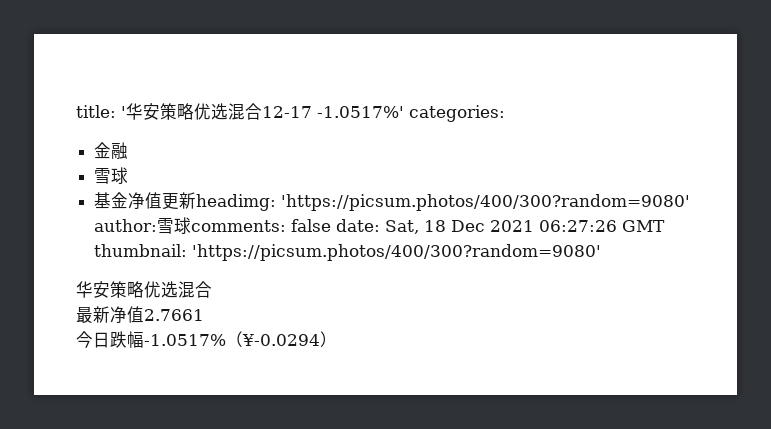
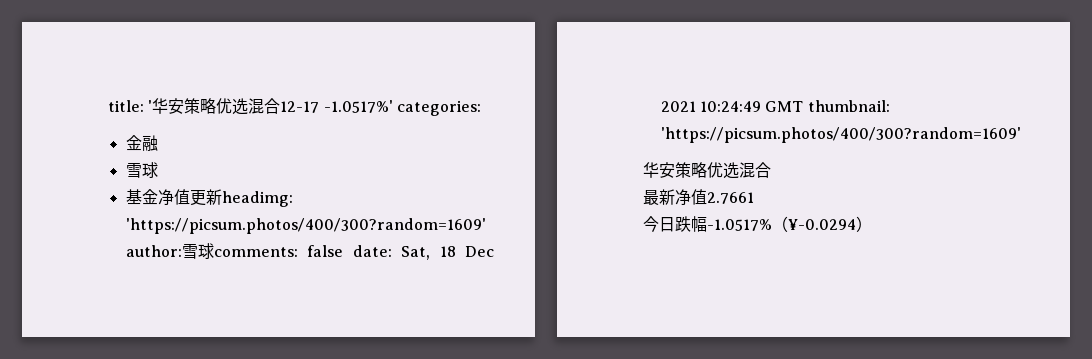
[281,194,691,211] 'https://picsum.photos/400/300?random=9080' -> [125,218,486,234] 'https://picsum.photos/400/300?random=1609'
[539,220,618,232] 06:27:26 -> [699,101,761,112] 10:24:49
[192,244,602,261] 'https://picsum.photos/400/300?random=9080' -> [660,127,1021,143] 'https://picsum.photos/400/300?random=1609'

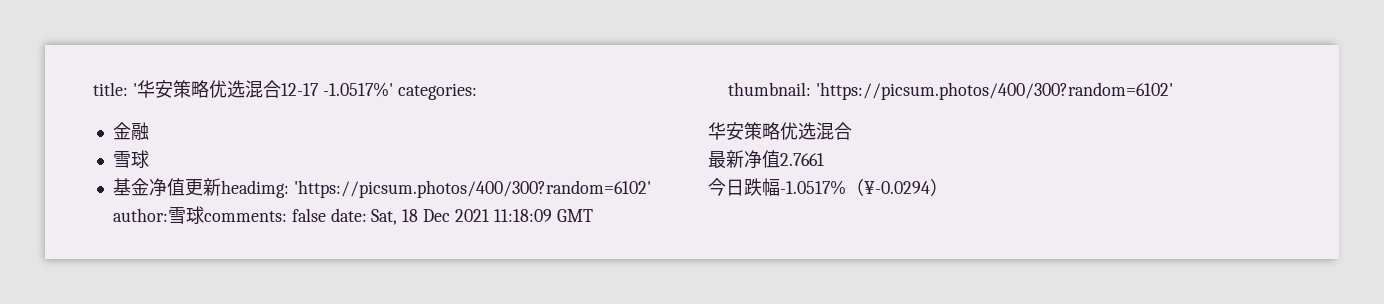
[125,218,486,234] 'https://picsum.photos/400/300?random=1609' -> [293,180,651,198] 'https://picsum.photos/400/300?random=6102'
[699,101,761,112] 10:24:49 -> [493,209,552,222] 11:18:09
[660,127,1021,143] 'https://picsum.photos/400/300?random=1609' -> [815,82,1173,100] 'https://picsum.photos/400/300?random=6102'

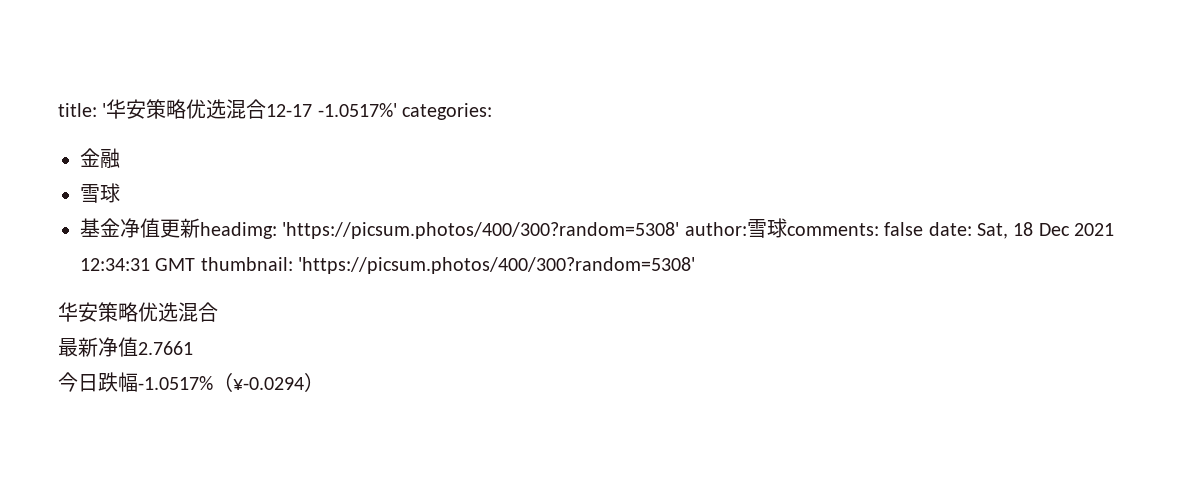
[293,180,651,198] 'https://picsum.photos/400/300?random=6102' -> [282,222,680,239] 'https://picsum.photos/400/300?random=5308'
[493,209,552,222] 11:18:09 -> [80,258,150,271] 12:34:31
[815,82,1173,100] 'https://picsum.photos/400/300?random=6102' -> [298,257,696,274] 'https://picsum.photos/400/300?random=5308'

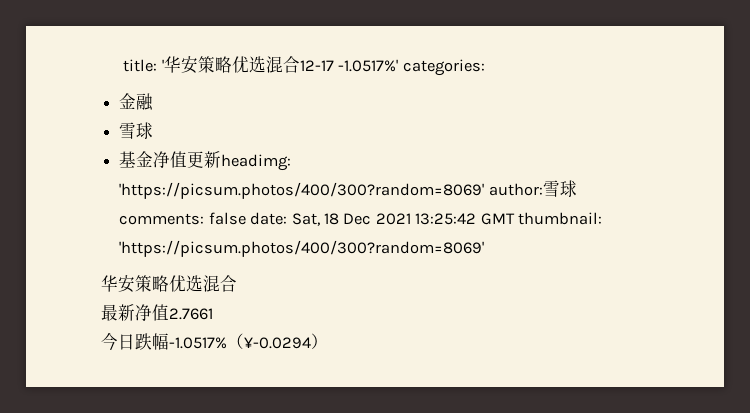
[282,222,680,239] 'https://picsum.photos/400/300?random=5308' -> [119,182,485,199] 'https://picsum.photos/400/300?random=8069'
[80,258,150,271] 12:34:31 -> [415,213,477,225] 13:25:42
[298,257,696,274] 'https://picsum.photos/400/300?random=5308' -> [119,240,485,257] 'https://picsum.photos/400/300?random=8069'

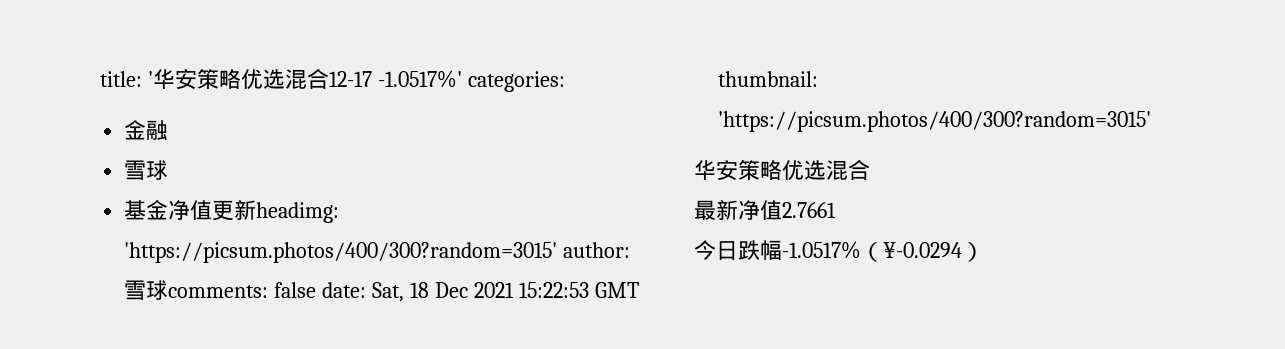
[119,182,485,199] 'https://picsum.photos/400/300?random=8069' -> [124,242,558,263] 'https://picsum.photos/400/300?random=3015'
[415,213,477,225] 13:25:42 -> [518,282,589,298] 15:22:53
[119,240,485,257] 'https://picsum.photos/400/300?random=8069' -> [718,111,1152,132] 'https://picsum.photos/400/300?random=3015'

